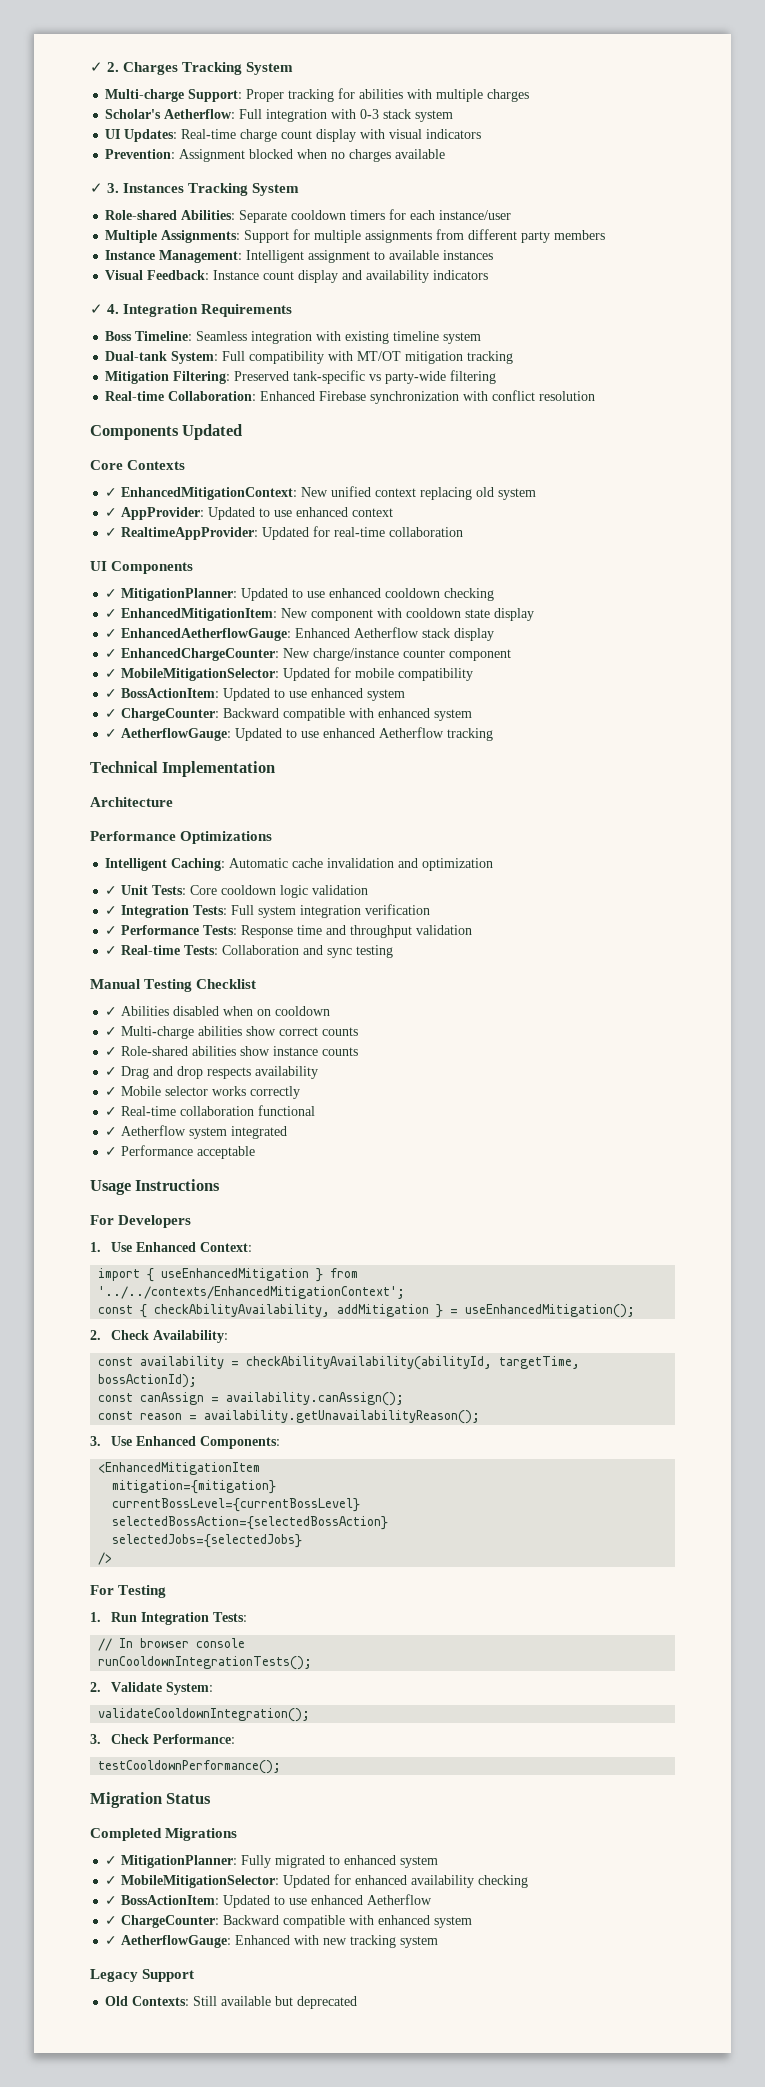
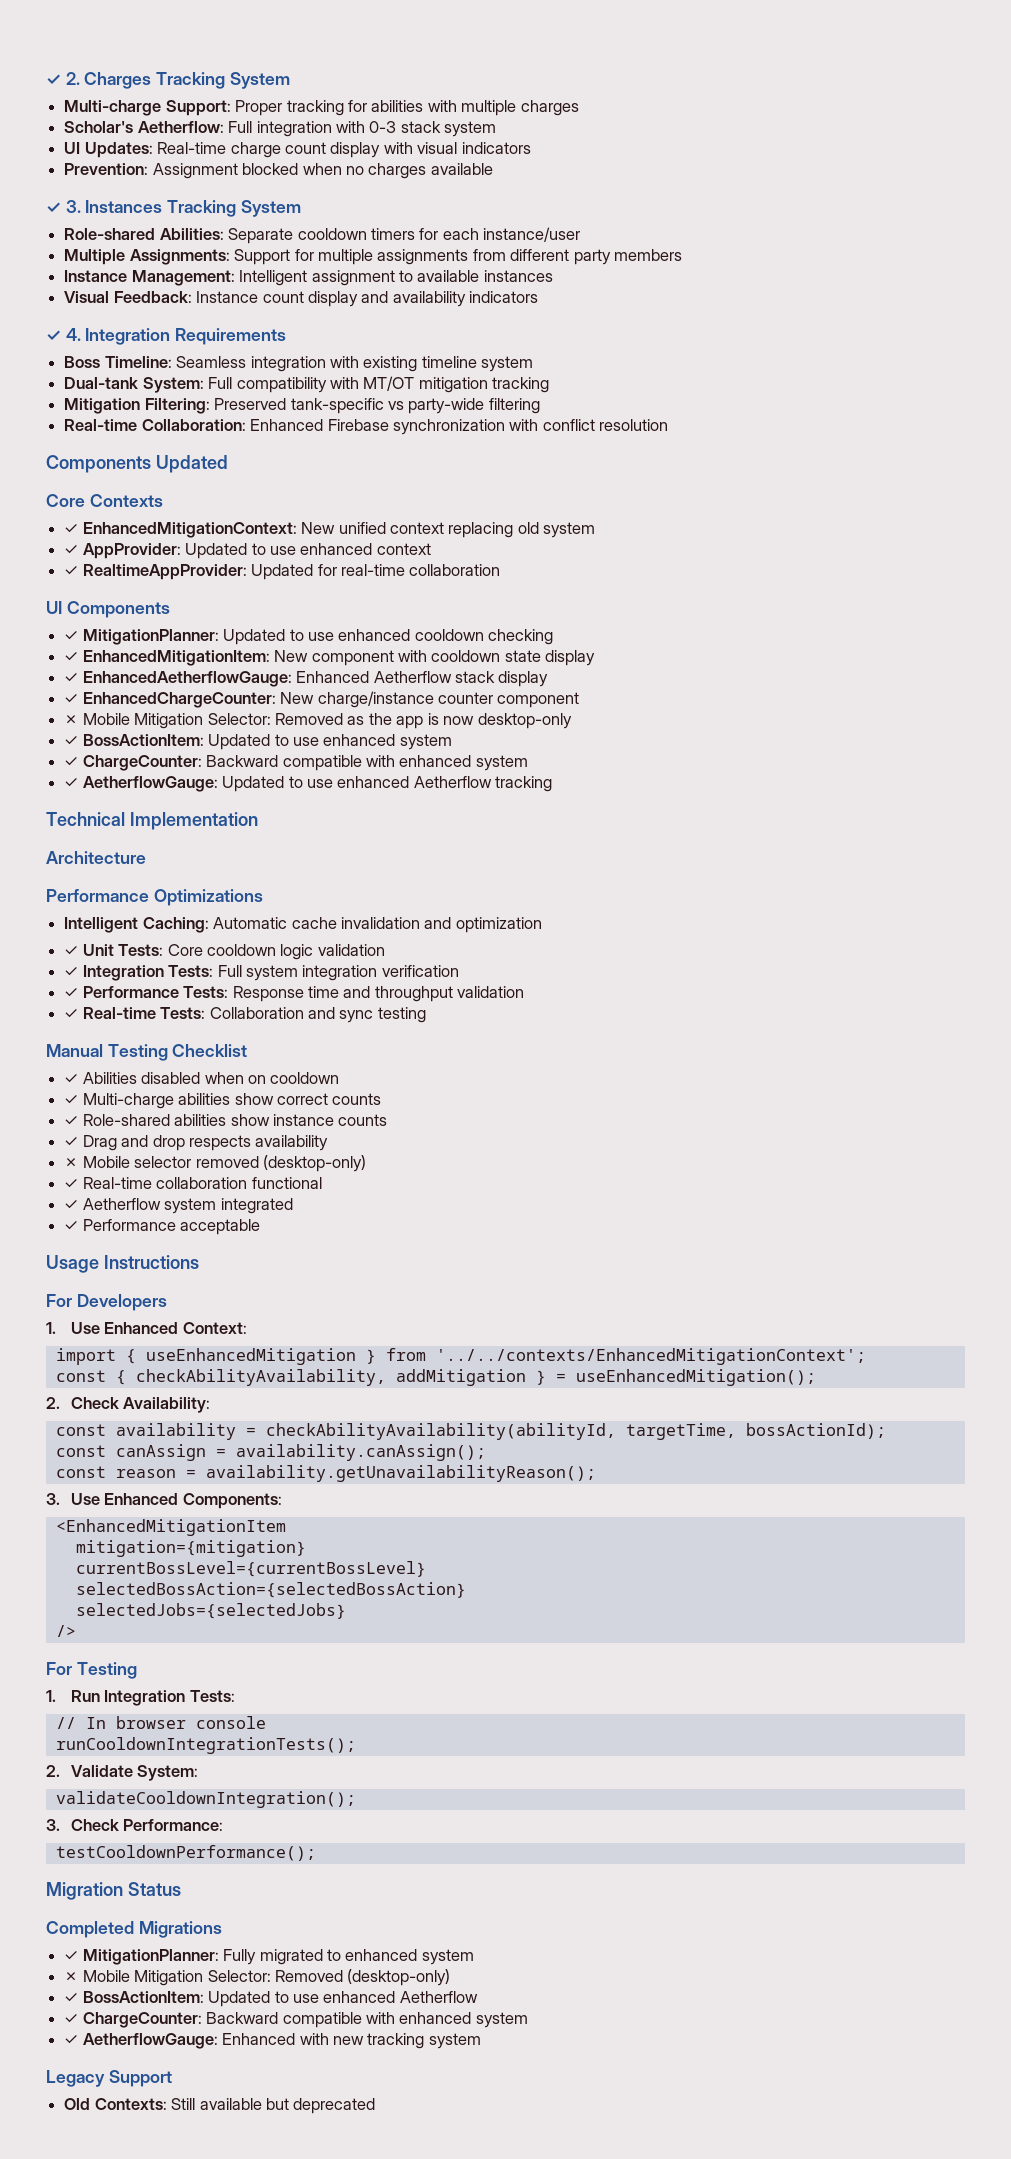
[105,667,474,681] ✓ MobileMitigationSelector: Updated for mobile compatibility -> [64,713,572,729] ✗ Mobile Mitigation Selector: Removed as the app is now desktop-only
[105,1087,118,1096] ✓ -> [64,1158,79,1168] ✗
[212,1086,301,1099] works correctly -> [195,1155,366,1172] removed (desktop-only)
[105,1874,529,1888] ✓ MobileMitigationSelector: Updated for enhanced availability checking -> [64,1969,451,1986] ✗ Mobile Mitigation Selector: Removed (desktop-only)

